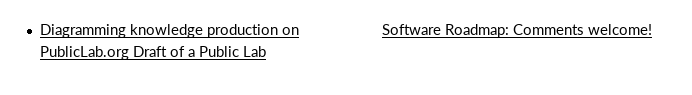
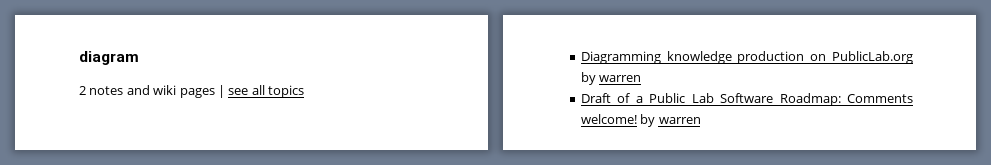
(39, 31) none -> [79,51,139,65] [79,85,304,98] diagram // 2 notes and wiki pages | see all topics //
(129, 53) none -> [580,72,642,85] by warren //
(652, 29) none -> [640,114,701,127] by warren

